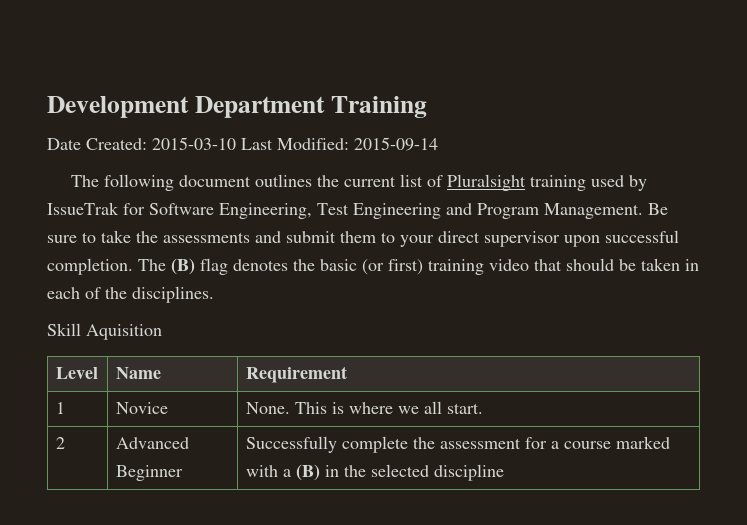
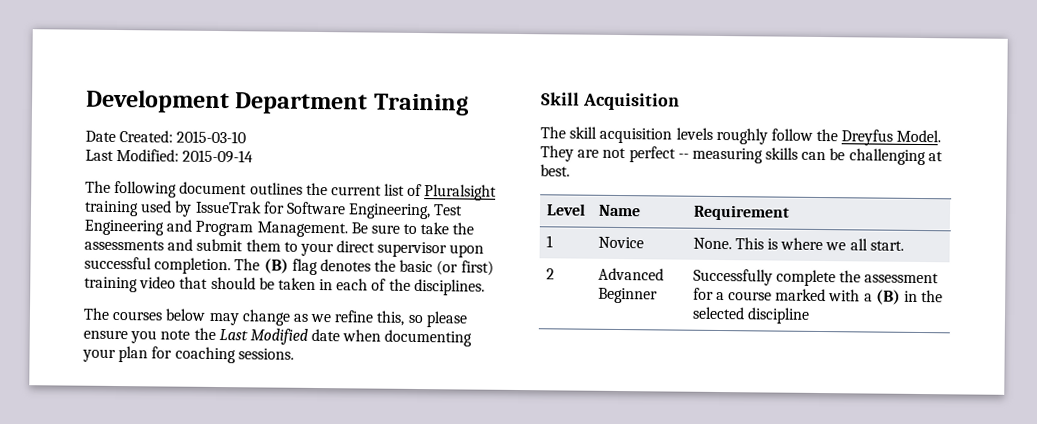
(236, 143) none -> (247, 137) //
[47,323,162,340] Skill Aquisition -> [83,307,468,328] [83,327,473,347] [82,346,294,364] [541,92,680,111] [540,126,942,146] [540,145,943,166] [540,164,570,177] The courses below may change as we refine this, so please ensure you note the Last Modified date when documenting your plan for coaching sessions. // Skill Acquisition // The skill acquisition levels roughly follow the Dreyfus Model. They are not perfect -- measuring skills can be challenging at best.

